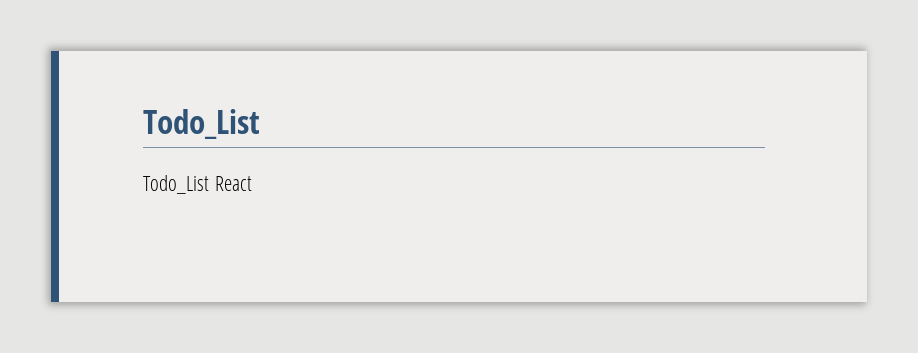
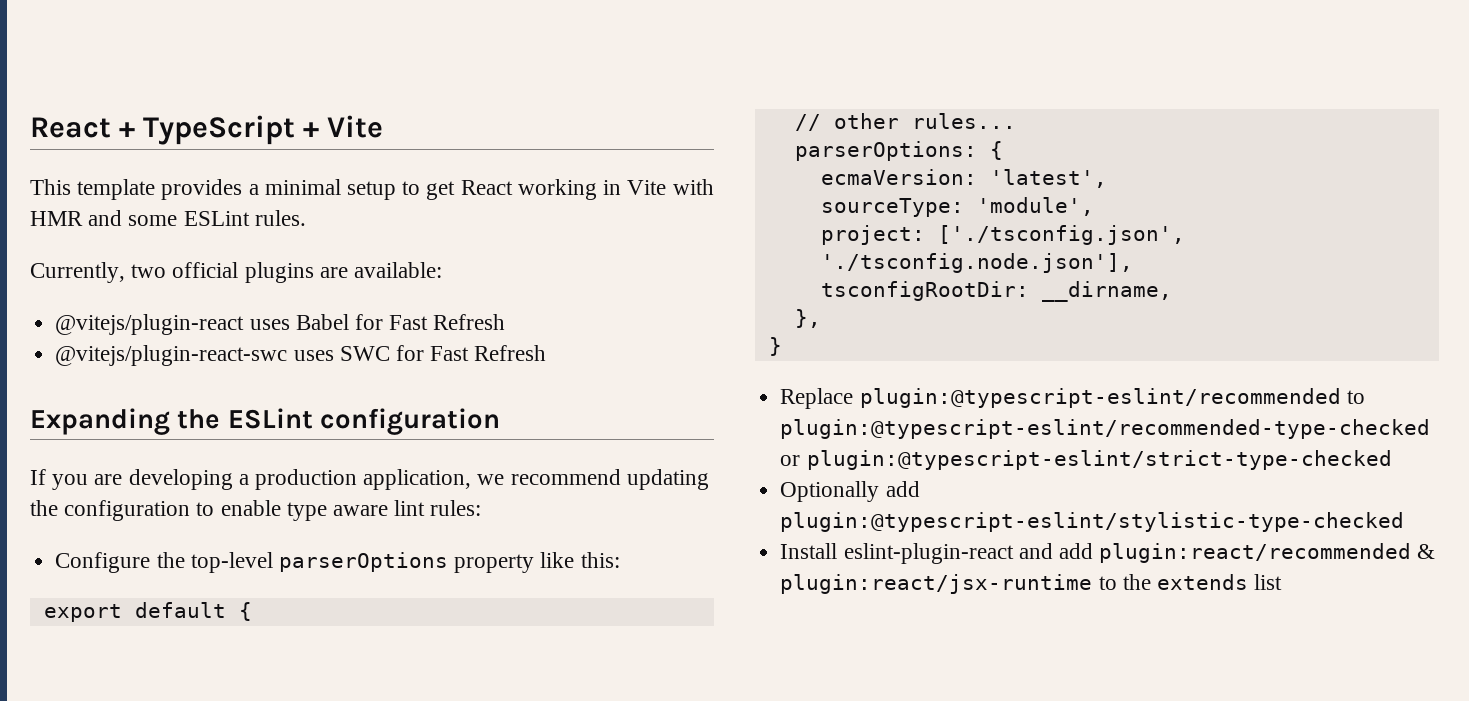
[143,109,260,139] [143,175,252,194] Todo_List // Todo_List React -> [30,115,384,145] [30,179,714,200] [30,210,306,226] [30,262,443,283] [55,314,506,335] [55,345,547,366] [30,408,501,435] [30,469,709,490] [30,500,482,521] [55,552,620,573] [43,602,252,622] [794,113,1016,131] [794,141,1003,161] [820,169,1107,188] [820,197,1094,217] [820,225,1185,245] [820,253,1133,273] [820,281,1172,302] [794,309,821,328] [768,337,782,356] [780,388,1365,409] [780,419,1431,439] [780,450,1392,470] [780,481,920,502] [780,512,1405,532] [780,543,1436,564] [780,574,1283,594] React + TypeScript + Vite // This template provides a minimal setup to get React working in Vite with HMR and some ESLint rules. // Currently, two official plugins are available: // @vitejs/plugin-react uses Babel for Fast Refresh // @vitejs/plugin-react-swc uses SWC for Fast Refresh // Expanding the ESLint configuration // If you are developing a production application, we recommend updating the configuration to enable type aware lint rules: // Configure the top-level parserOptions property like this: // export default { // // other rules... // parserOptions: { // ecmaVersion: 'latest', // sourceType: 'module', // project: ['./tsconfig.json', './tsconfig.node.json'], // tsconfigRootDir: __dirname, // }, // } // Replace plugin:@typescript-eslint/recommended to plugin:@typescript-eslint/recommended-type-checked or plugin:@typescript-eslint/strict-type-checked // Optionally add plugin:@typescript-eslint/stylistic-type-checked // Install eslint-plugin-react and add plugin:react/recommended & plugin:react/jsx-runtime to the extends list

